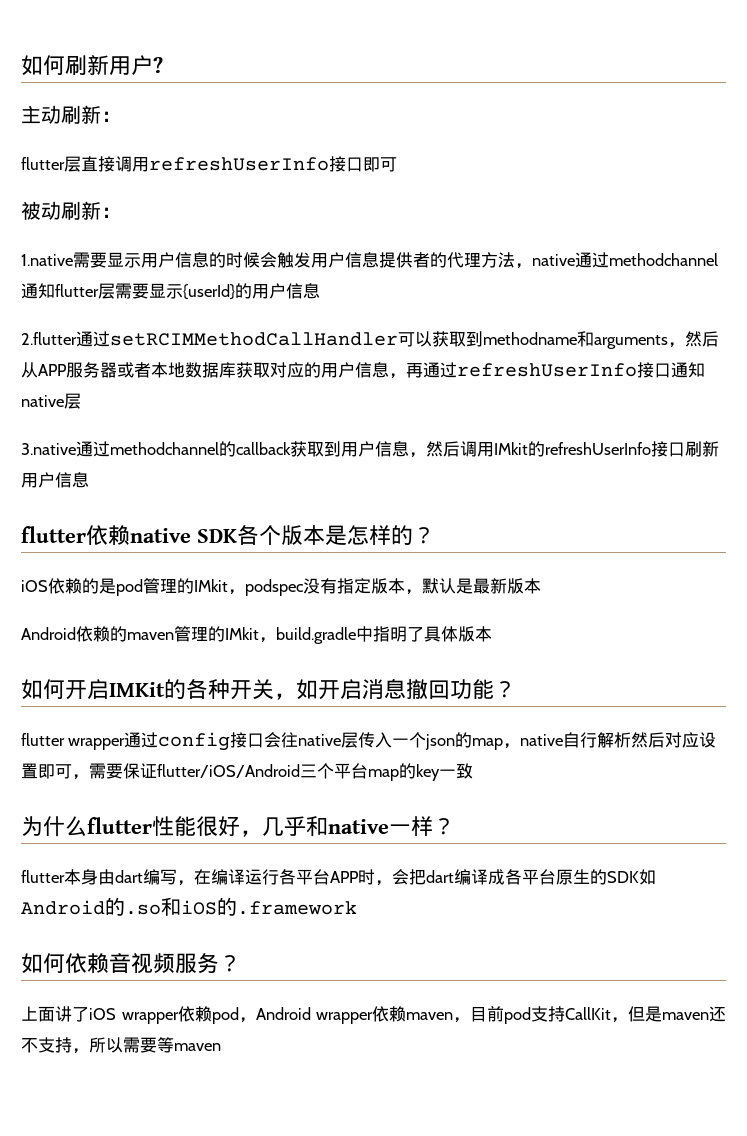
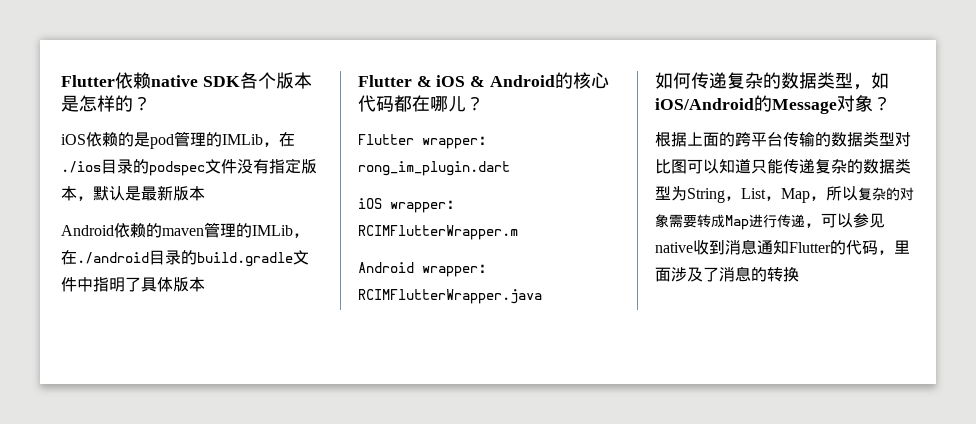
[21,55,163,76] [21,105,121,124] [21,156,397,172] [21,201,121,220] [21,252,718,269] [21,283,320,300] [21,331,719,349] [21,362,705,379] [21,393,81,409] [21,441,719,458] [21,472,89,488] [21,526,86,543] 如何刷新用户? // 主动刷新： // flutter层直接调用refreshUserInfo接口即可 // 被动刷新： // 1.native需要显示用户信息的时候会触发用户信息提供者的代理方法，native通过methodchannel通知flutter层需要显示{userId}的用户信息 // 2.flutter通过setRCIMMethodCallHandler可以获取到methodname和arguments，然后从APP服务器或者本地数据库获取对应的用户信息，再通过refreshUserInfo接口通知native层 // 3.native通过methodchannel的callback获取到用户信息，然后调用IMkit的refreshUserInfo接口刷新用户信息 // flutter -> [61,75,115,87] Flutter
[194,579,304,596] IMkit，podspec -> [222,132,295,147] [61,159,237,176] IMLib，在./ios目录的podspec文件
[225,626,492,644] [21,678,516,700] [21,732,717,751] [21,763,473,781] [21,816,455,837] [21,869,656,886] [21,897,357,916] [21,953,241,974] [21,1006,726,1024] [21,1037,221,1054] IMkit，build.gradle中指明了具体版本 // 如何开启IMKit的各种开关，如开启消息撤回功能？ // flutter wrapper通过config接口会往native层传入一个json的map，native自行解析然后对应设置即可，需要保证flutter/iOS/Android三个平台map的key一致 // 为什么flutter性能很好，几乎和native一样？ // flutter本身由dart编写，在编译运行各平台APP时，会把dart编译成各平台原生的SDK如Android的.so和iOS的.framework // 如何依赖音视频服务？ // 上面讲了iOS wrapper依赖pod，Android wrapper依赖maven，目前pod支持CallKit，但是maven还不支持，所以需要等maven -> [252,225,309,238] [61,250,309,267] [61,277,205,292] [358,72,609,89] [358,95,484,112] [358,134,494,149] [358,161,510,176] [358,198,462,213] [358,225,518,240] [358,262,494,277] [358,289,542,304] [655,72,889,90] [655,95,891,114] [655,131,911,147] [655,158,911,174] [655,186,914,203] [655,213,885,230] [655,239,910,255] [655,266,799,282] IMLib，在./android目录的build.gradle文件中指明了具体版本 // Flutter & iOS & Android的核心代码都在哪儿？ // Flutter wrapper：rong_im_plugin.dart // iOS wrapper：RCIMFlutterWrapper.m // Android wrapper：RCIMFlutterWrapper.java // 如何传递复杂的数据类型，如iOS/Android的Message对象？ // 根据上面的跨平台传输的数据类型对比图可以知道只能传递复杂的数据类型为String，List，Map，所以复杂的对象需要转成Map进行传递，可以参见native收到消息通知Flutter的代码，里面涉及了消息的转换

